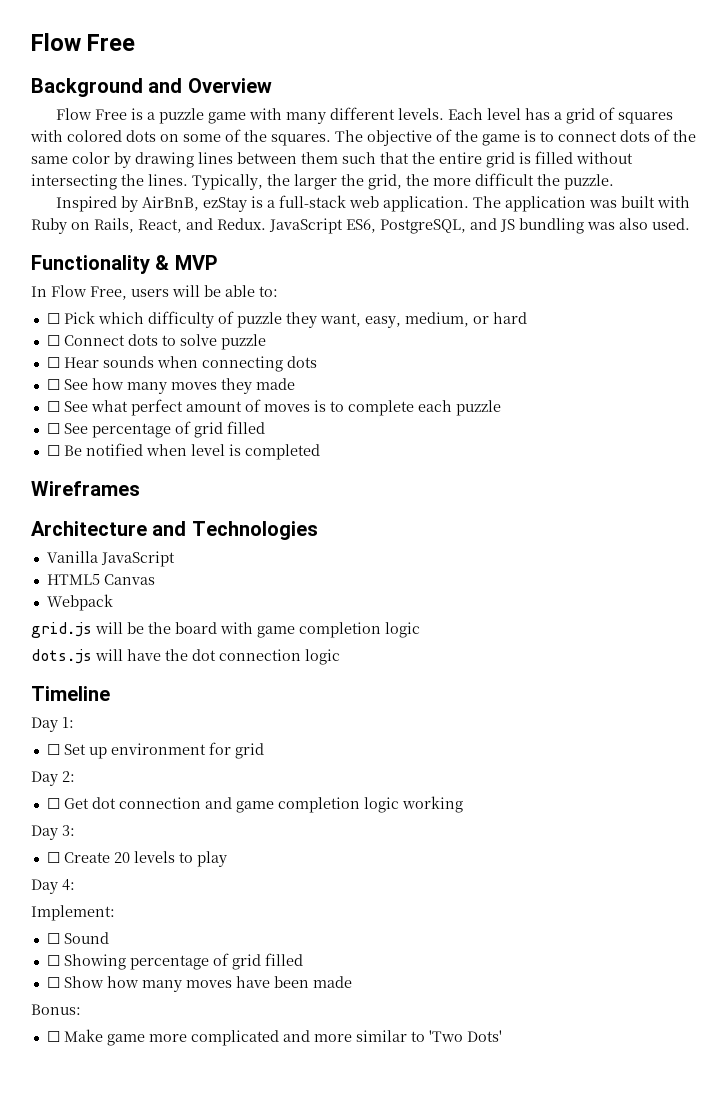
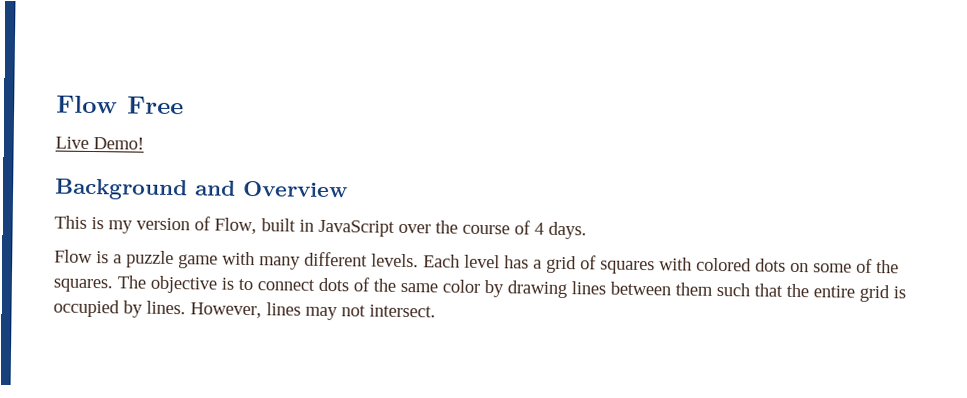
[31,33,136,51] Flow Free -> [56,95,184,115] [55,136,144,150] Flow Free // Live Demo!
[55,108,127,120] // Flow Free -> [54,215,587,240] [54,249,93,264] // This is my version of Flow, built in JavaScript over the course of 4 days. // Flow
[436,129,520,146] of the game -> (217, 284) none
[535,151,633,164] [31,173,614,190] [55,195,690,212] [31,218,690,234] [31,255,218,274] [31,285,278,300] [46,311,527,328] [46,334,266,350] [46,356,317,372] [46,378,295,394] [46,399,501,416] [46,421,265,438] [46,443,320,460] [31,481,140,496] [31,521,318,540] [46,551,175,567] [46,574,155,585] [46,594,113,611] [31,622,420,638] [31,649,340,665] [31,686,110,701] [31,717,74,732] [46,742,264,759] [31,771,75,786] [46,796,463,813] [31,825,75,840] [46,851,227,867] [31,879,75,894] [31,905,115,921] [46,932,109,944] [46,953,303,970] [46,976,352,992] [31,1004,81,1015] [46,1029,502,1046] filled without intersecting the lines. Typically, the larger the grid, the more difficult the puzzle. // Inspired by AirBnB, ezStay is a full-stack web application. The application was built with Ruby on Rails, React, and Redux. JavaScript ES6, PostgreSQL, and JS bundling was also used. // Functionality & MVP // In Flow Free, users will be able to: // ☐ Pick which difficulty of puzzle they want, easy, medium, or hard // ☐ Connect dots to solve puzzle // ☐ Hear sounds when connecting dots // ☐ See how many moves they made // ☐ See what perfect amount of moves is to complete each puzzle // ☐ See percentage of grid filled // ☐ Be notified when level is completed // Wireframes // Architecture and Technologies // Vanilla JavaScript // HTML5 Canvas // Webpack // grid.js will be the board with game completion logic // dots.js will have the dot connection logic // Timeline // Day 1: // ☐ Set up environment for grid // Day 2: // ☐ Get dot connection and game completion logic working // Day 3: // ☐ Create 20 levels to play // Day 4: // Implement: // ☐ Sound // ☐ Showing percentage of grid filled // ☐ Show how many moves have been made // Bonus: // ☐ Make game more complicated and more similar to 'Two Dots' -> [53,299,436,321] occupied by lines. However, lines may not intersect.

